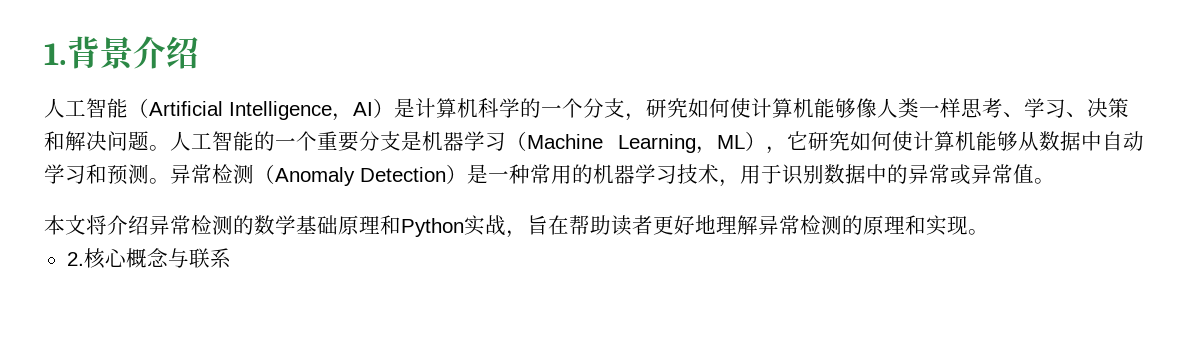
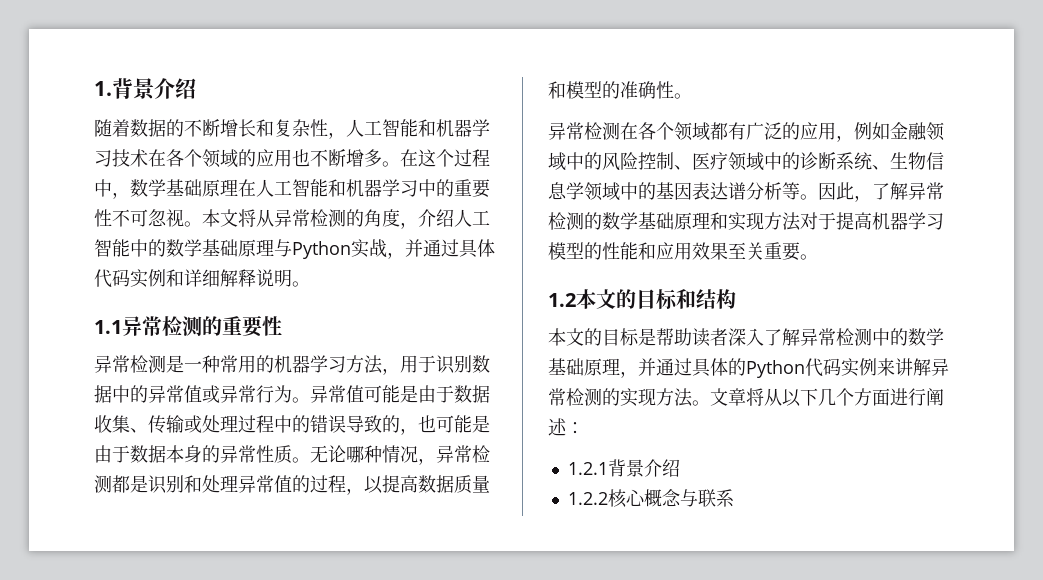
[44,98,1129,121] [44,131,1144,154] [44,164,467,186] 人工智能（Artificial Intelligence，AI）是计算机科学的一个分支，研究如何使计算机能够像人类一样思考、学习、决策和解决问题。人工智能的一个重要分支是机器学习（Machine Learning，ML），它研究如何使计算机能够从数据中自动学习和预测。异常检测（Anomaly Detection） -> [94,119,490,139] [94,149,490,168] [94,179,490,199] [94,209,490,229] [94,239,495,259] [94,269,310,288] [94,316,282,337] [94,355,166,373] 随着数据的不断增长和复杂性，人工智能和机器学习技术在各个领域的应用也不断增多。在这个过程中，数学基础原理在人工智能和机器学习中的重要性不可忽视。本文将从异常检测的角度，介绍人工智能中的数学基础原理与Python实战，并通过具体代码实例和详细解释说明。 // 1.1异常检测的重要性 // 异常检测
[677,164,719,184] 技术 -> [346,355,383,374] 方法
[950,164,1055,185] [44,215,149,235] 或异常值。 // 本文将介绍 -> [184,385,490,403] [94,415,490,435] [94,445,490,465] [94,475,490,495] [548,81,692,99] [548,122,945,142] [548,152,944,171] [548,182,908,202] 值或异常行为。异常值可能是由于数据收集、传输或处理过程中的错误导致的，也可能是由于数据本身的异常性质。无论哪种情况，异常检测都是识别和处理异常值的过程，以提高数据质量和模型的准确性。 // 异常检测在各个领域都有广泛的应用，例如金融领域中的风险控制、医疗领域中的诊断系统、生物信息学领域中的基因表达谱分析等。因此，了解
[401,215,989,238] [66,252,84,266] Python实战，旨在帮助读者更好地理解异常检测的原理和实现。 // 2. -> [728,212,944,231] [548,242,818,261] [548,289,736,310] [548,328,944,347] [548,358,949,378] [548,388,944,407] [548,418,584,436] [567,459,680,477] [567,492,608,505] 实现方法对于提高机器学习模型的性能和应用效果至关重要。 // 1.2本文的目标和结构 // 本文的目标是帮助读者深入了解异常检测中的数学基础原理，并通过具体的Python代码实例来讲解异常检测的实现方法。文章将从以下几个方面进行阐述： // 1.2.1背景介绍 // 1.2.2

